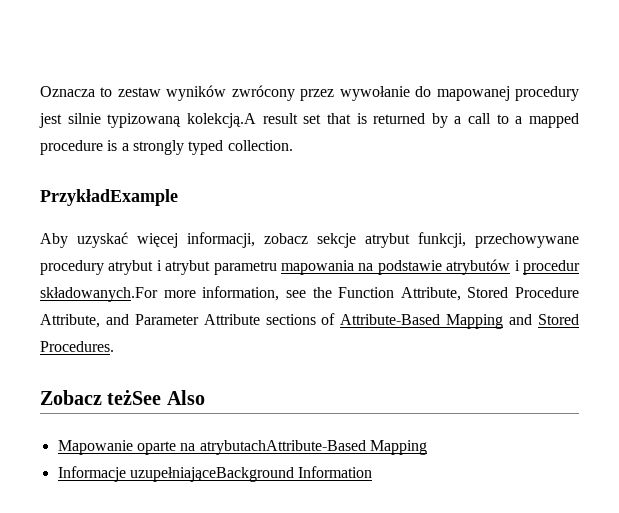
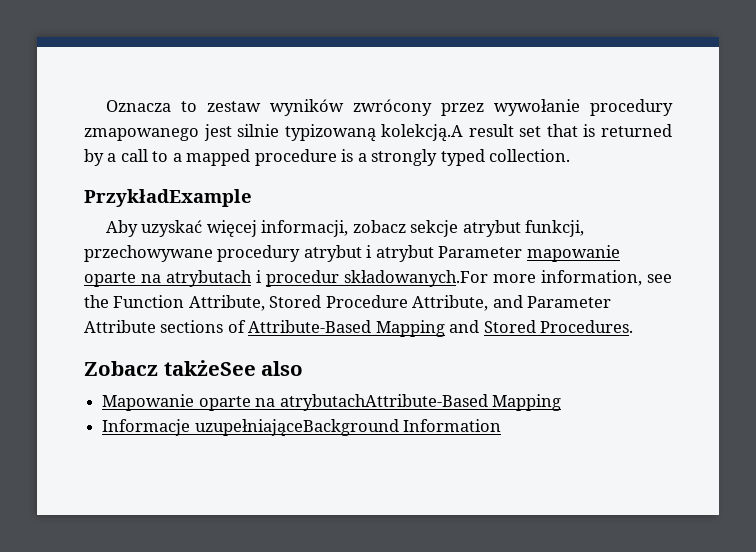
[415,86,579,101] do mapowanej procedury -> [590,99,674,116] [84,128,199,141] procedury zmapowanego
[213,259,511,275] parametru mapowania na podstawie atrybutów -> [438,245,620,262] [84,270,252,287] Parameter mapowanie oparte na atrybutach
[107,390,205,405] teżSee Also -> [163,360,304,376] takżeSee also

